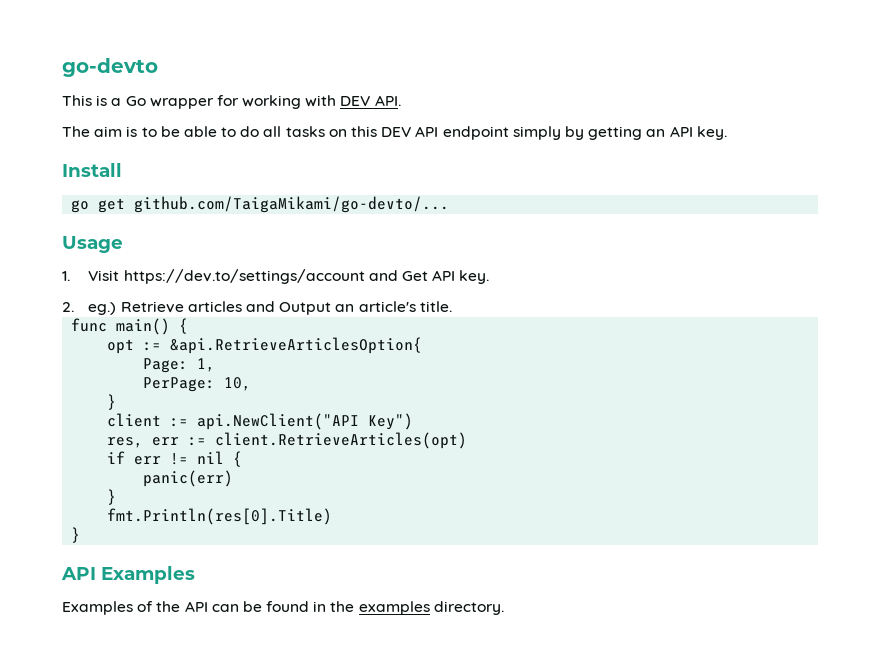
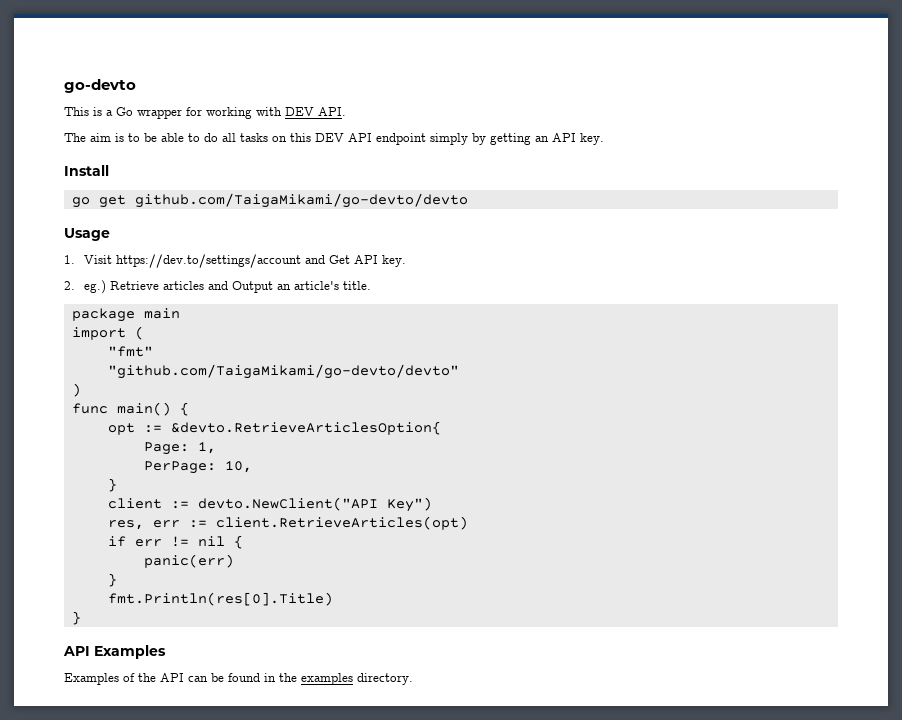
[134,196,450,213] github.com/TaigaMikami/go-devto/... -> [134,193,468,208] github.com/TaigaMikami/go-devto/devto
(452, 306) none -> [71,308,180,322] [71,326,144,340] [107,346,153,357] [107,364,459,379] [71,383,81,397] // package main // import ( // "fmt" // "github.com/TaigaMikami/go-devto/devto" // )
[170,337,423,354] &api.RetrieveArticlesOption{ -> [170,421,441,435] &devto.RetrieveArticlesOption{
[197,413,360,430] api.NewClient("API -> [197,497,378,511] devto.NewClient("API

